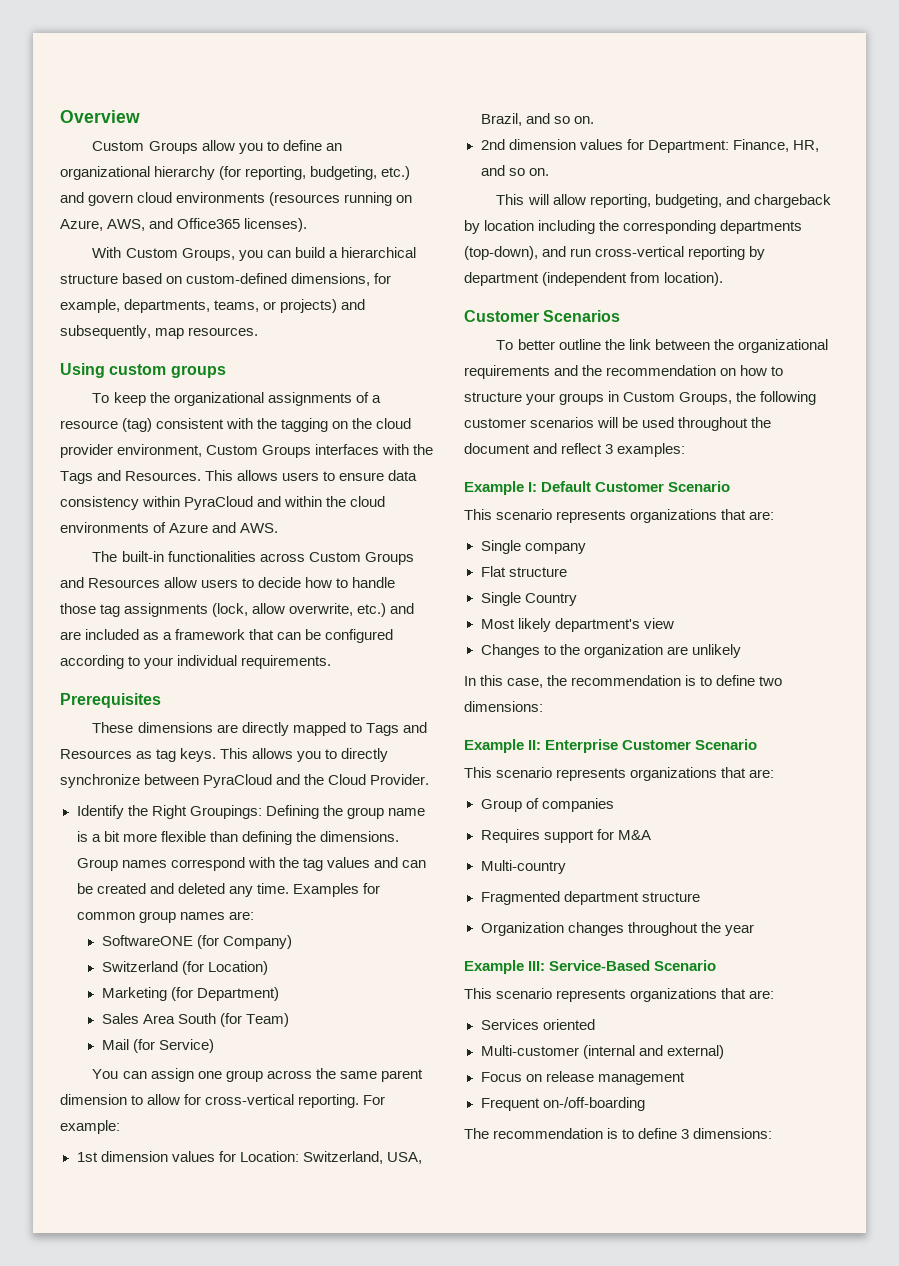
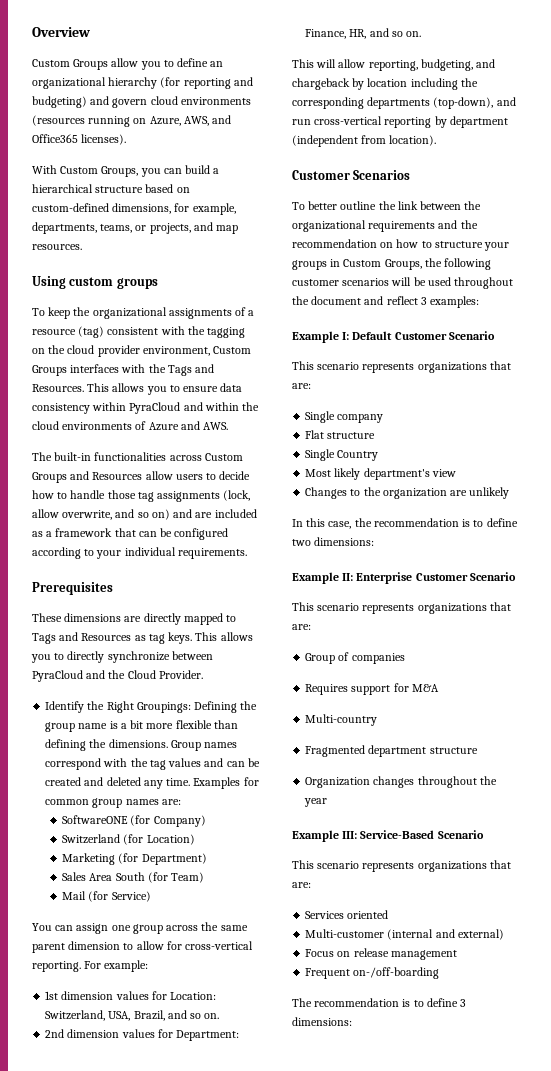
[245,166,411,180] reporting, budgeting, etc.) -> [183,77,253,89] [32,96,87,108] reporting and budgeting)
[280,299,366,313] [60,325,151,339] projects) and subsequently, -> [149,222,213,234] projects, and
[282,472,320,481] users -> [146,386,167,395] you
[357,603,387,617] etc.) -> [115,509,170,520] and so on)

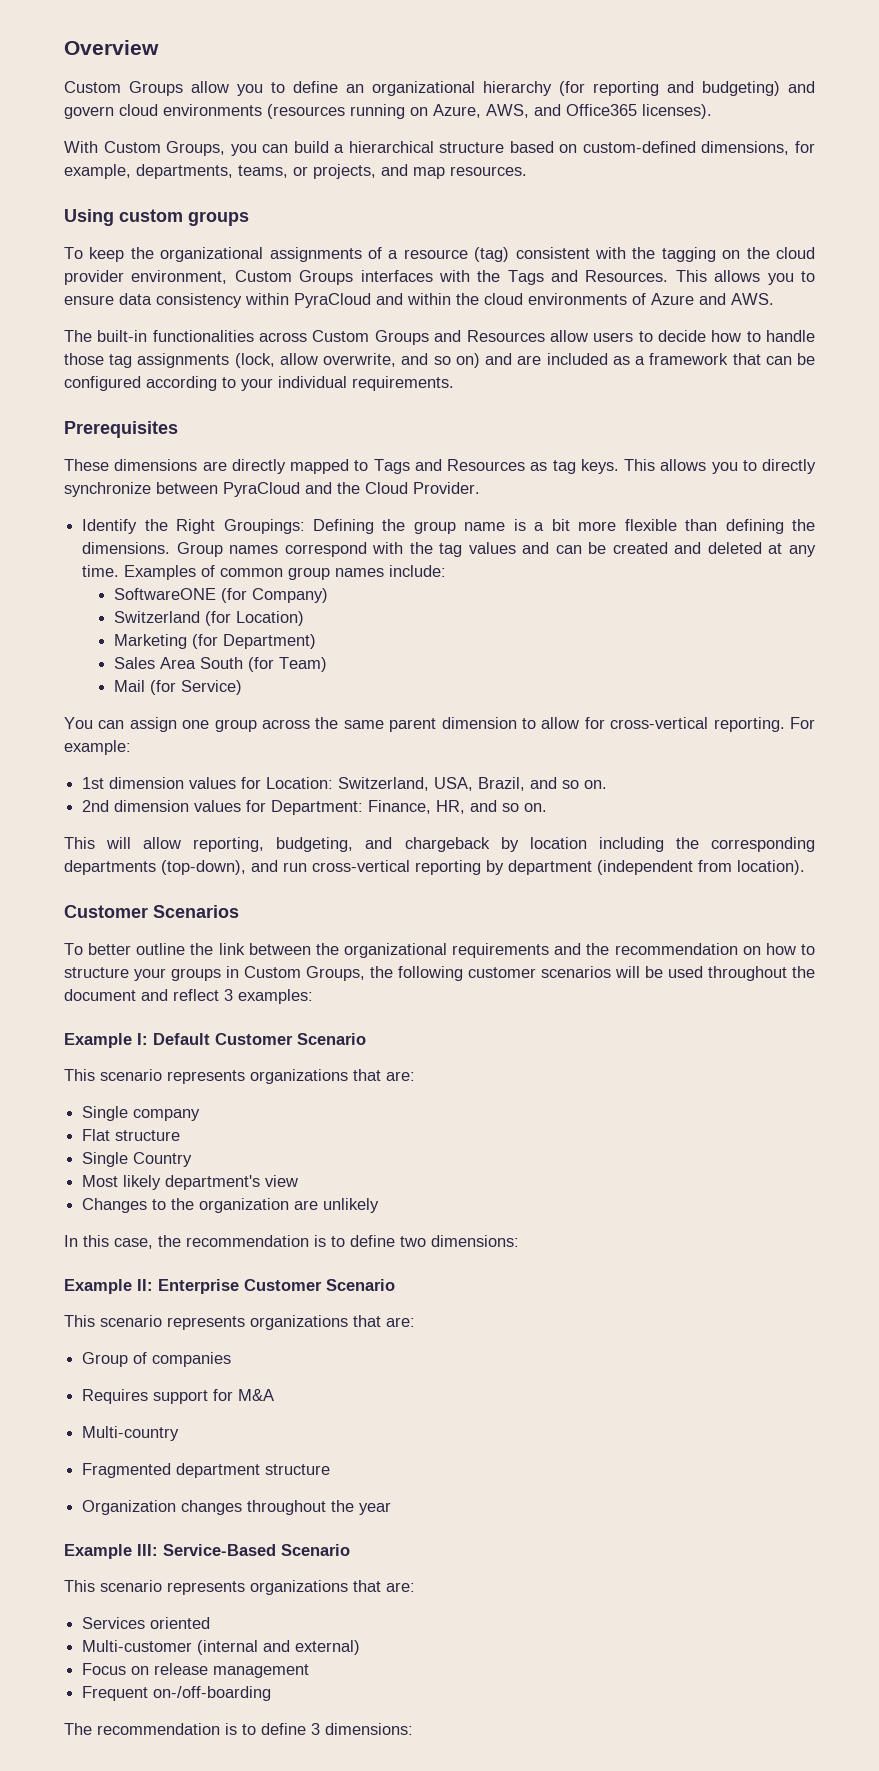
(141, 781) none -> [768,543,783,554] at
[243,777,259,786] for -> [201,565,216,577] of
[161,799,181,805] are: -> [389,565,447,577] include:

